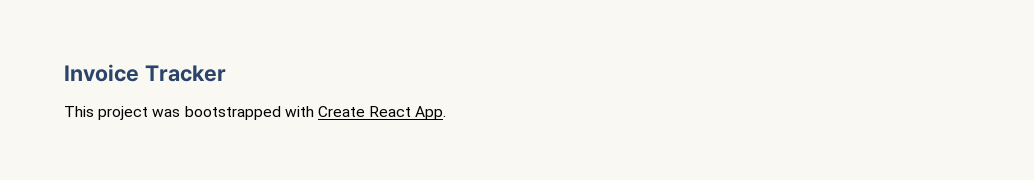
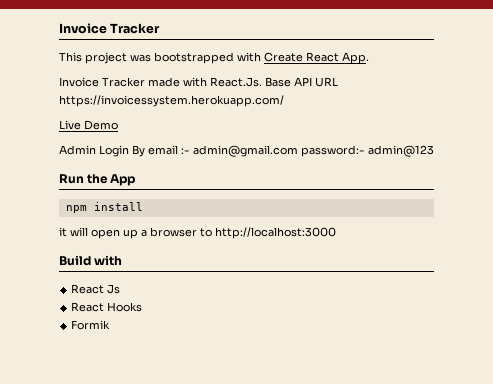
(447, 113) none -> [59,77,338,87] [59,95,284,107] [59,120,118,130] [59,145,434,157] [59,174,136,186] [65,202,143,213] [59,227,336,239] [59,255,123,266] [71,284,121,294] [71,302,143,312] [71,320,111,330] // Invoice Tracker made with React.Js. Base API URL https://invoicessystem.herokuapp.com/ // Live Demo // Admin Login By email :- admin@gmail.com password:- admin@123 // Run the App // npm install // it will open up a browser to http://localhost:3000 // Build with // React Js // React Hooks // Formik

